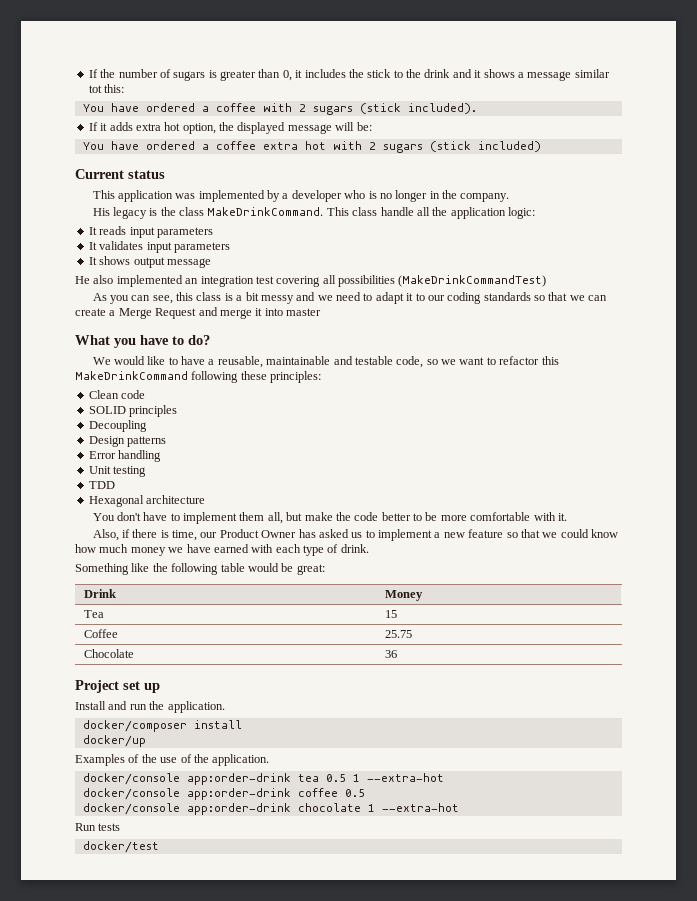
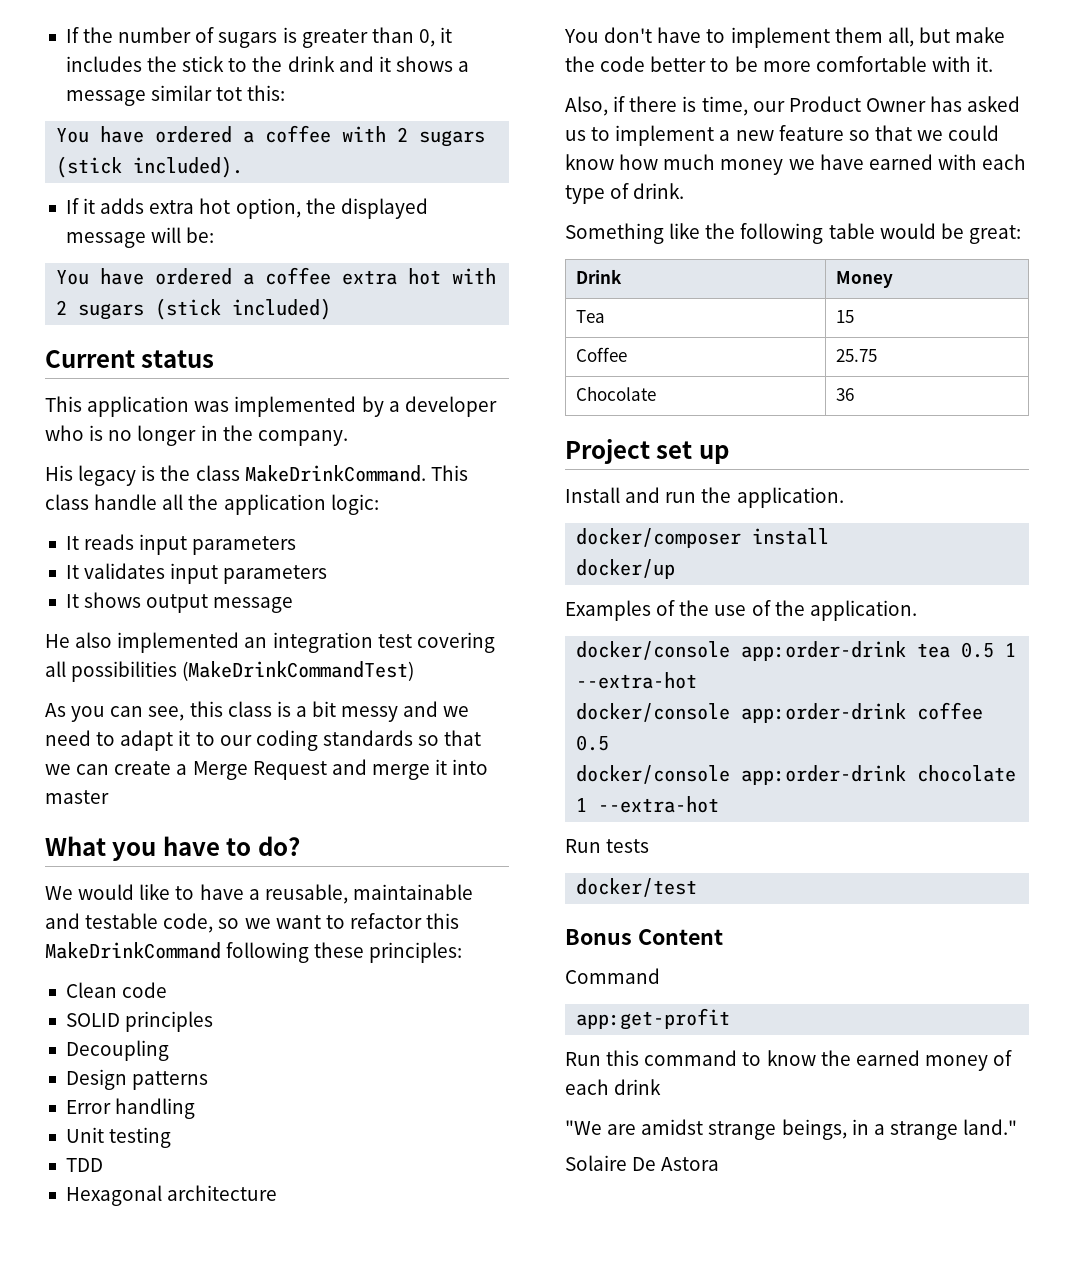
(159, 847) none -> [565,929,723,945] [565,968,660,984] [576,1008,731,1030] [565,1050,1013,1071] [565,1079,662,1095] [565,1119,1018,1140] [565,1155,720,1171] // Bonus Content // Command // app:get-profit // Run this command to know the earned money of each drink // "We are amidst strange beings, in a strange land." // Solaire De Astora

